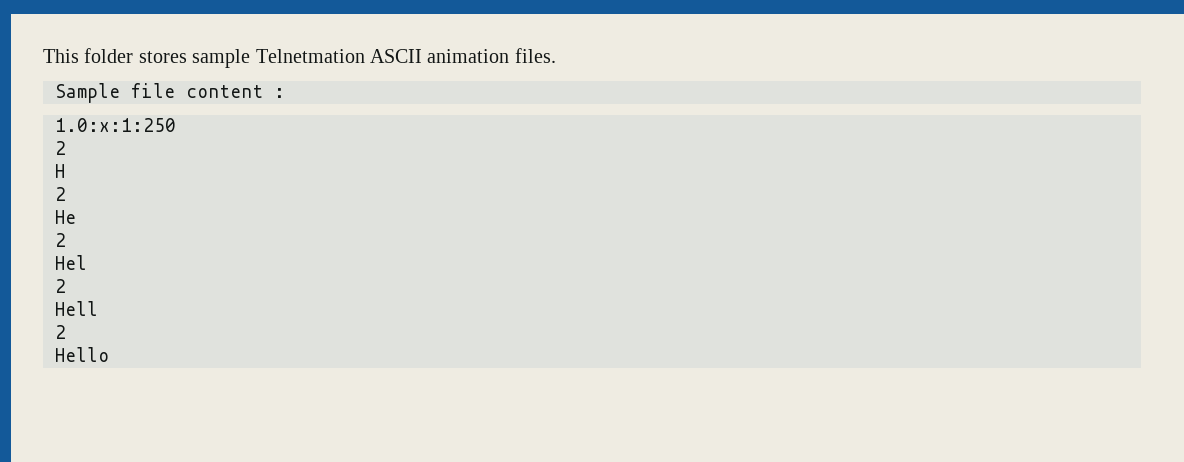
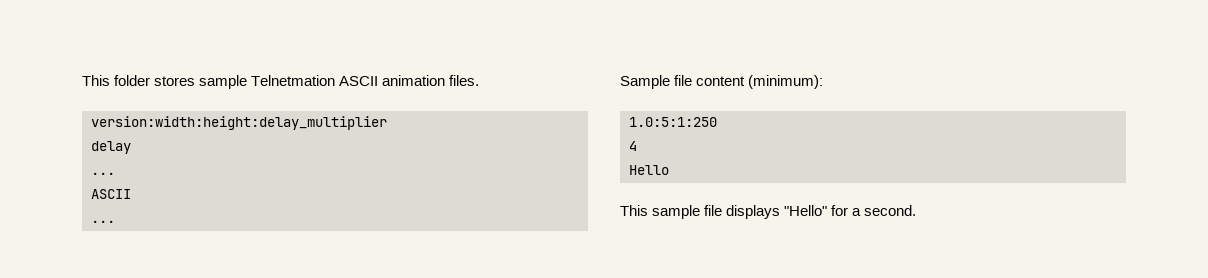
[55,83,285,103] [55,118,176,132] [55,141,66,155] [55,164,65,178] [55,187,66,201] [55,210,76,224] [55,233,66,247] [55,255,87,270] [55,279,66,293] [55,301,98,316] [55,325,66,339] [55,347,109,362] Sample file content : // 1.0:x:1:250 // 2 // H // 2 // He // 2 // Hel // 2 // Hell // 2 // Hello -> [91,116,387,130] [91,141,131,154] [91,172,115,175] [91,189,131,199] [91,220,115,223] [620,75,824,89] [629,117,717,127] [629,141,637,151] [629,165,669,175] [620,205,917,219] version:width:height:delay_multiplier // delay // ... // ASCII // ... // Sample file content (minimum): // 1.0:5:1:250 // 4 // Hello // This sample file displays "Hello" for a second.

